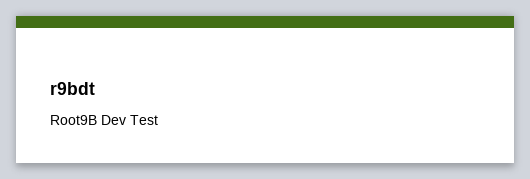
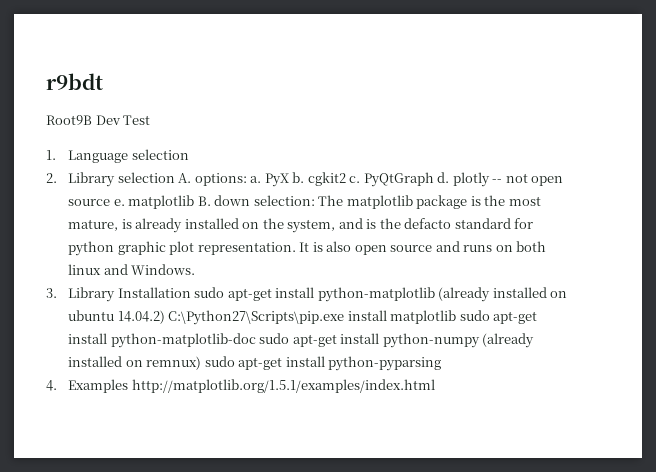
(158, 120) none -> [46,149,189,163] [46,172,564,187] [68,195,541,209] [68,218,534,233] [68,241,547,256] [68,264,196,275] [46,287,568,302] [68,310,538,325] [68,333,535,348] [68,356,442,371] [46,379,435,393] // 1. Language selection // 2. Library selection A. options: a. PyX b. cgkit2 c. PyQtGraph d. plotly -- not open source e. matplotlib B. down selection: The matplotlib package is the most mature, is already installed on the system, and is the defacto standard for python graphic plot representation. It is also open source and runs on both linux and Windows. // 3. Library Installation sudo apt-get install python-matplotlib (already installed on ubuntu 14.04.2) C:\Python27\Scripts\pip.exe install matplotlib sudo apt-get install python-matplotlib-doc sudo apt-get install python-numpy (already installed on remnux) sudo apt-get install python-pyparsing // 4. Examples http://matplotlib.org/1.5.1/examples/index.html

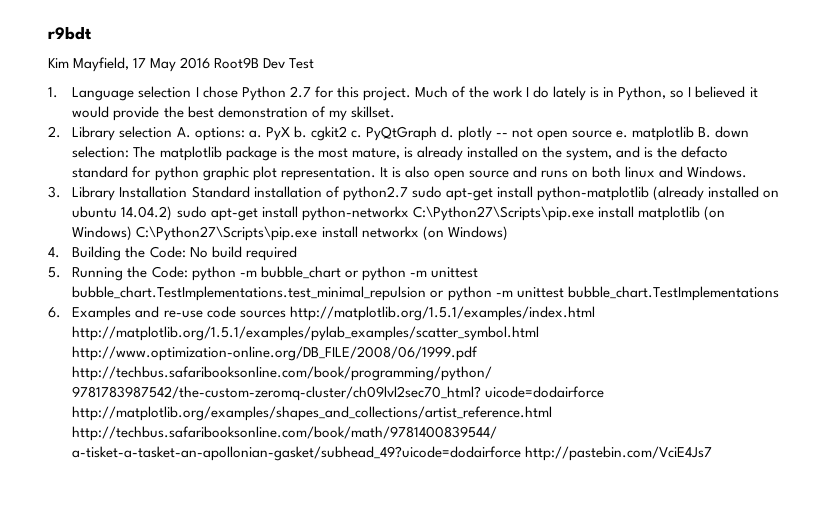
(103, 81) none -> [48,57,211,72] Kim Mayfield, 17 May 2016
(189, 154) none -> [195,86,758,101] [72,106,395,121] I chose Python 2.7 for this project. Much of the work I do lately is in Python, so I believed it would provide the best demonstration of my skillset.
(191, 292) none -> [191,186,408,201] Standard installation of python2.7
[168,310,538,325] [68,333,535,348] [68,356,442,371] [46,379,435,393] C:\Python27\Scripts\pip.exe install matplotlib sudo apt-get install python-matplotlib-doc sudo apt-get install python-numpy (already installed on remnux) sudo apt-get install python-pyparsing // 4. Examples http://matplotlib.org/1.5.1/examples/index.html -> [176,206,725,221] [72,226,508,241] [48,246,297,261] [48,266,478,281] [72,286,779,301] [48,306,595,321] [72,326,540,341] [72,346,479,361] [72,366,493,381] [72,386,605,401] [72,406,553,421] [72,426,498,441] [72,446,713,461] sudo apt-get install python-networkx C:\Python27\Scripts\pip.exe install matplotlib (on Windows) C:\Python27\Scripts\pip.exe install networkx (on Windows) // 4. Building the Code: No build required // 5. Running the Code: python -m bubble_chart or python -m unittest bubble_chart.TestImplementations.test_minimal_repulsion or python -m unittest bubble_chart.TestImplementations // 6. Examples and re-use code sources http://matplotlib.org/1.5.1/examples/index.html http://matplotlib.org/1.5.1/examples/pylab_examples/scatter_symbol.html http://www.optimization-online.org/DB_FILE/2008/06/1999.pdf http://techbus.safaribooksonline.com/book/programming/python/ 9781783987542/the-custom-zeromq-cluster/ch09lvl2sec70_html? uicode=dodairforce http://matplotlib.org/examples/shapes_and_collections/artist_reference.html http://techbus.safaribooksonline.com/book/math/9781400839544/ a-tisket-a-tasket-an-apollonian-gasket/subhead_49?uicode=dodairforce http://pastebin.com/VciE4Js7

